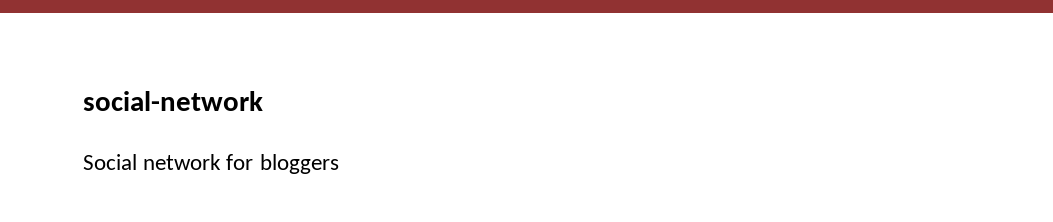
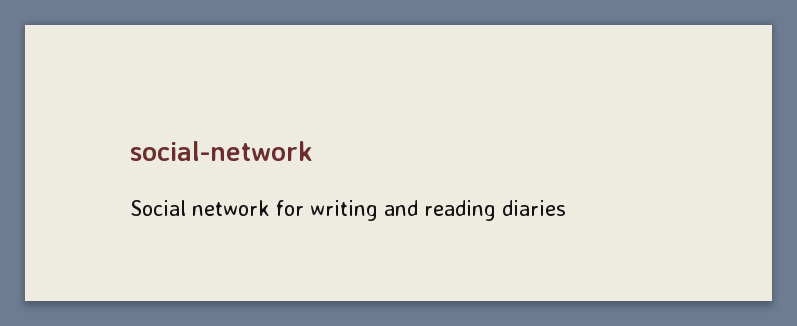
[259,154,339,174] bloggers -> [310,200,566,221] writing and reading diaries

